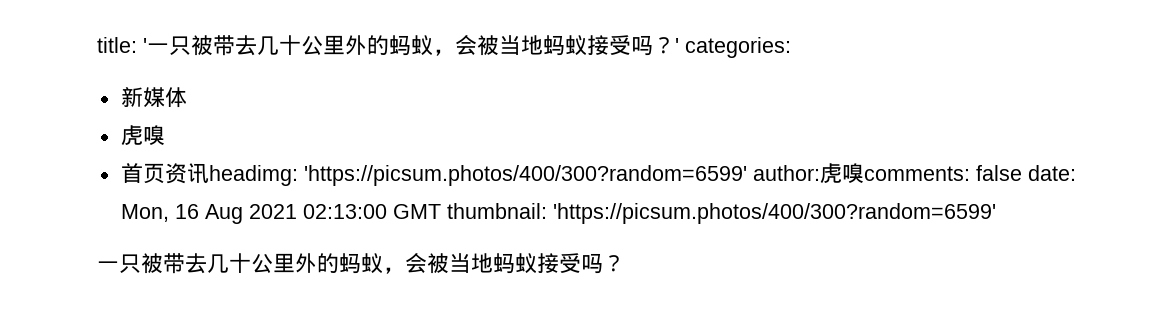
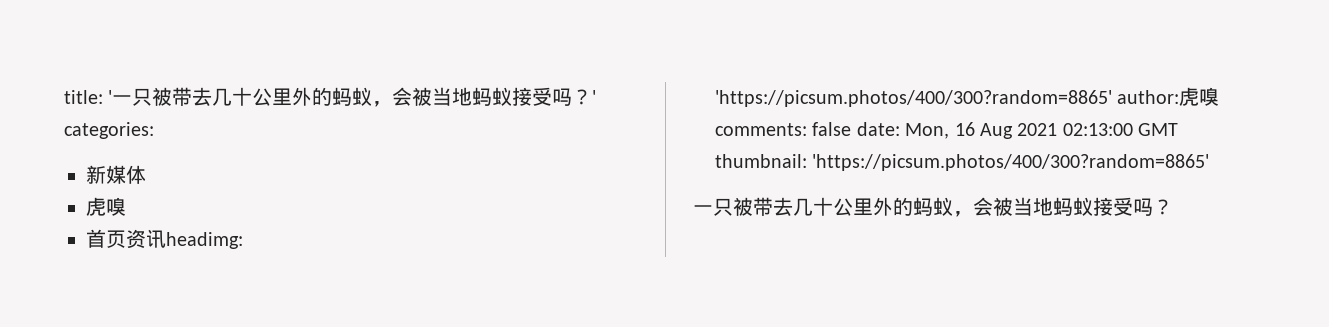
[303,165,747,186] 'https://picsum.photos/400/300?random=6599' -> [715,90,1112,107] 'https://picsum.photos/400/300?random=8865'
[552,203,996,224] 'https://picsum.photos/400/300?random=6599' -> [812,154,1210,171] 'https://picsum.photos/400/300?random=8865'

